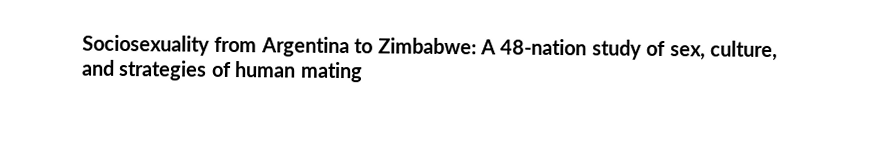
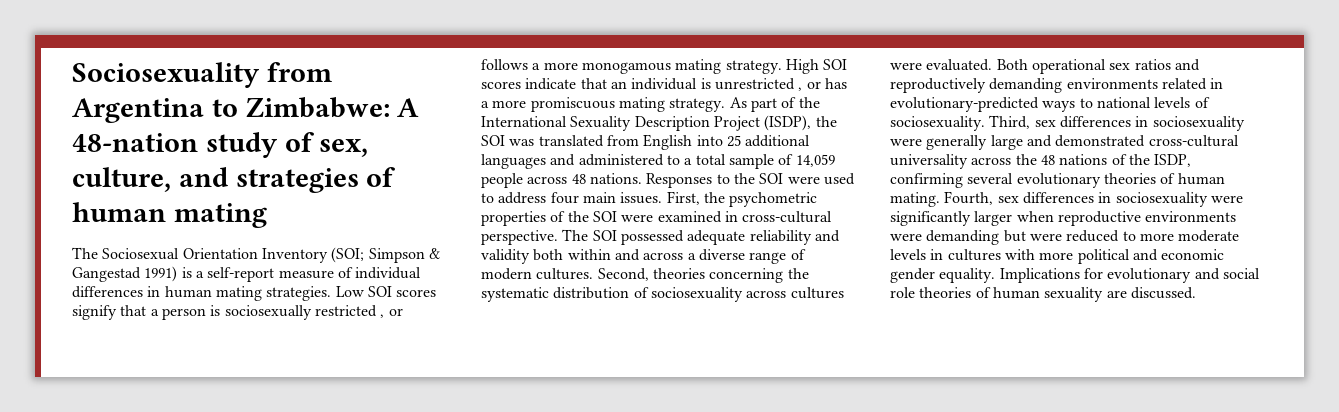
(363, 72) none -> [72,247,440,263] [72,266,422,282] [72,286,437,301] [72,305,403,320] [481,59,848,74] [481,78,847,91] [481,97,820,112] [481,115,837,131] [481,134,811,150] [481,154,835,169] [481,173,855,188] [481,191,818,207] [481,211,833,226] [481,229,840,245] [481,249,806,264] [481,268,809,283] [481,287,844,302] [890,59,1200,74] [890,78,1224,93] [890,97,1210,112] [890,115,1245,131] [890,135,1239,150] [890,154,1192,169] [890,173,1225,188] [890,191,1243,207] [890,211,1237,226] [890,230,1240,245] [890,249,1225,264] [890,268,1260,283] [890,287,1196,302] // The Sociosexual Orientation Inventory (SOI; Simpson & Gangestad 1991) is a self-report measure of individual differences in human mating strategies. Low SOI scores signify that a person is sociosexually restricted , or follows a more monogamous mating strategy. High SOI scores indicate that an individual is unrestricted , or has a more promiscuous mating strategy. As part of the International Sexuality Description Project (ISDP), the SOI was translated from English into 25 additional languages and administered to a total sample of 14,059 people across 48 nations. Responses to the SOI were used to address four main issues. First, the psychometric properties of the SOI were examined in cross-cultural perspective. The SOI possessed adequate reliability and validity both within and across a diverse range of modern cultures. Second, theories concerning the systematic distribution of sociosexuality across cultures were evaluated. Both operational sex ratios and reproductively demanding environments related in evolutionary-predicted ways to national levels of sociosexuality. Third, sex differences in sociosexuality were generally large and demonstrated cross-cultural universality across the 48 nations of the ISDP, confirming several evolutionary theories of human mating. Fourth, sex differences in sociosexuality were significantly larger when reproductive environments were demanding but were reduced to more moderate levels in cultures with more political and economic gender equality. Implications for evolutionary and social role theories of human sexuality are discussed.

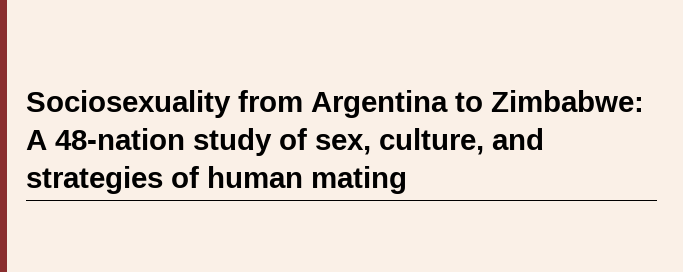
[72,247,440,263] [72,266,422,282] [72,286,437,301] [72,305,403,320] [481,59,848,74] [481,78,847,91] [481,97,820,112] [481,115,837,131] [481,134,811,150] [481,154,835,169] [481,173,855,188] [481,191,818,207] [481,211,833,226] [481,229,840,245] [481,249,806,264] [481,268,809,283] [481,287,844,302] [890,59,1200,74] [890,78,1224,93] [890,97,1210,112] [890,115,1245,131] [890,135,1239,150] [890,154,1192,169] [890,173,1225,188] [890,191,1243,207] [890,211,1237,226] [890,230,1240,245] [890,249,1225,264] [890,268,1260,283] [890,287,1196,302] // The Sociosexual Orientation Inventory (SOI; Simpson & Gangestad 1991) is a self-report measure of individual differences in human mating strategies. Low SOI scores signify that a person is sociosexually restricted , or follows a more monogamous mating strategy. High SOI scores indicate that an individual is unrestricted , or has a more promiscuous mating strategy. As part of the International Sexuality Description Project (ISDP), the SOI was translated from English into 25 additional languages and administered to a total sample of 14,059 people across 48 nations. Responses to the SOI were used to address four main issues. First, the psychometric properties of the SOI were examined in cross-cultural perspective. The SOI possessed adequate reliability and validity both within and across a diverse range of modern cultures. Second, theories concerning the systematic distribution of sociosexuality across cultures were evaluated. Both operational sex ratios and reproductively demanding environments related in evolutionary-predicted ways to national levels of sociosexuality. Third, sex differences in sociosexuality were generally large and demonstrated cross-cultural universality across the 48 nations of the ISDP, confirming several evolutionary theories of human mating. Fourth, sex differences in sociosexuality were significantly larger when reproductive environments were demanding but were reduced to more moderate levels in cultures with more political and economic gender equality. Implications for evolutionary and social role theories of human sexuality are discussed. -> (407, 180) none

